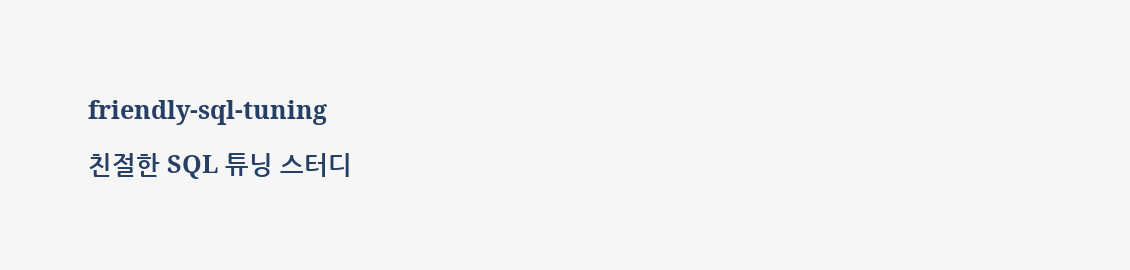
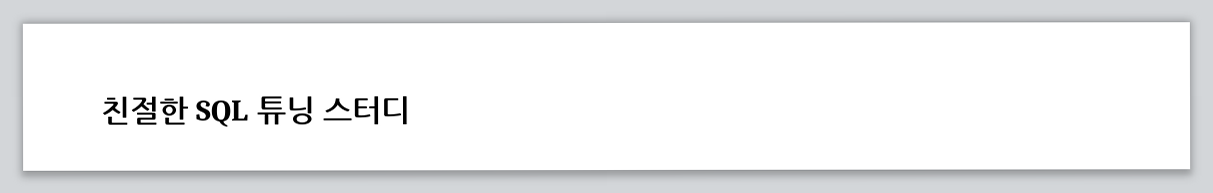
[88,100,327,125] friendly-sql-tuning // -> (100, 110) none

